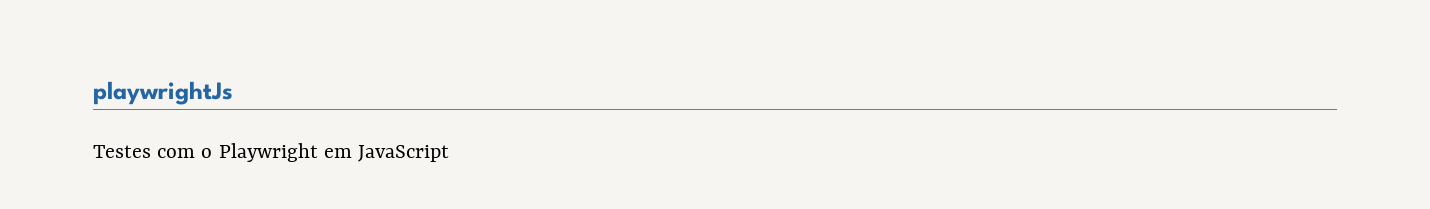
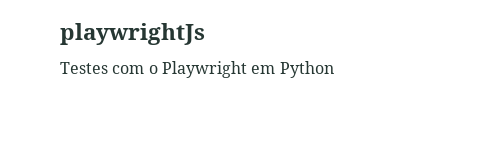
[358,145,450,162] JavaScript -> [279,61,334,78] Python

